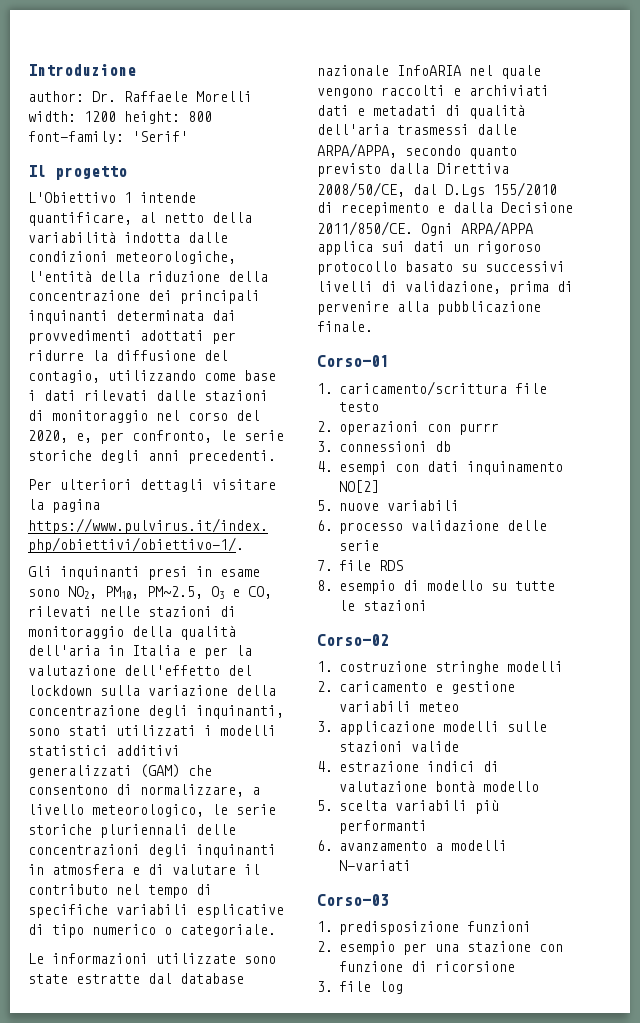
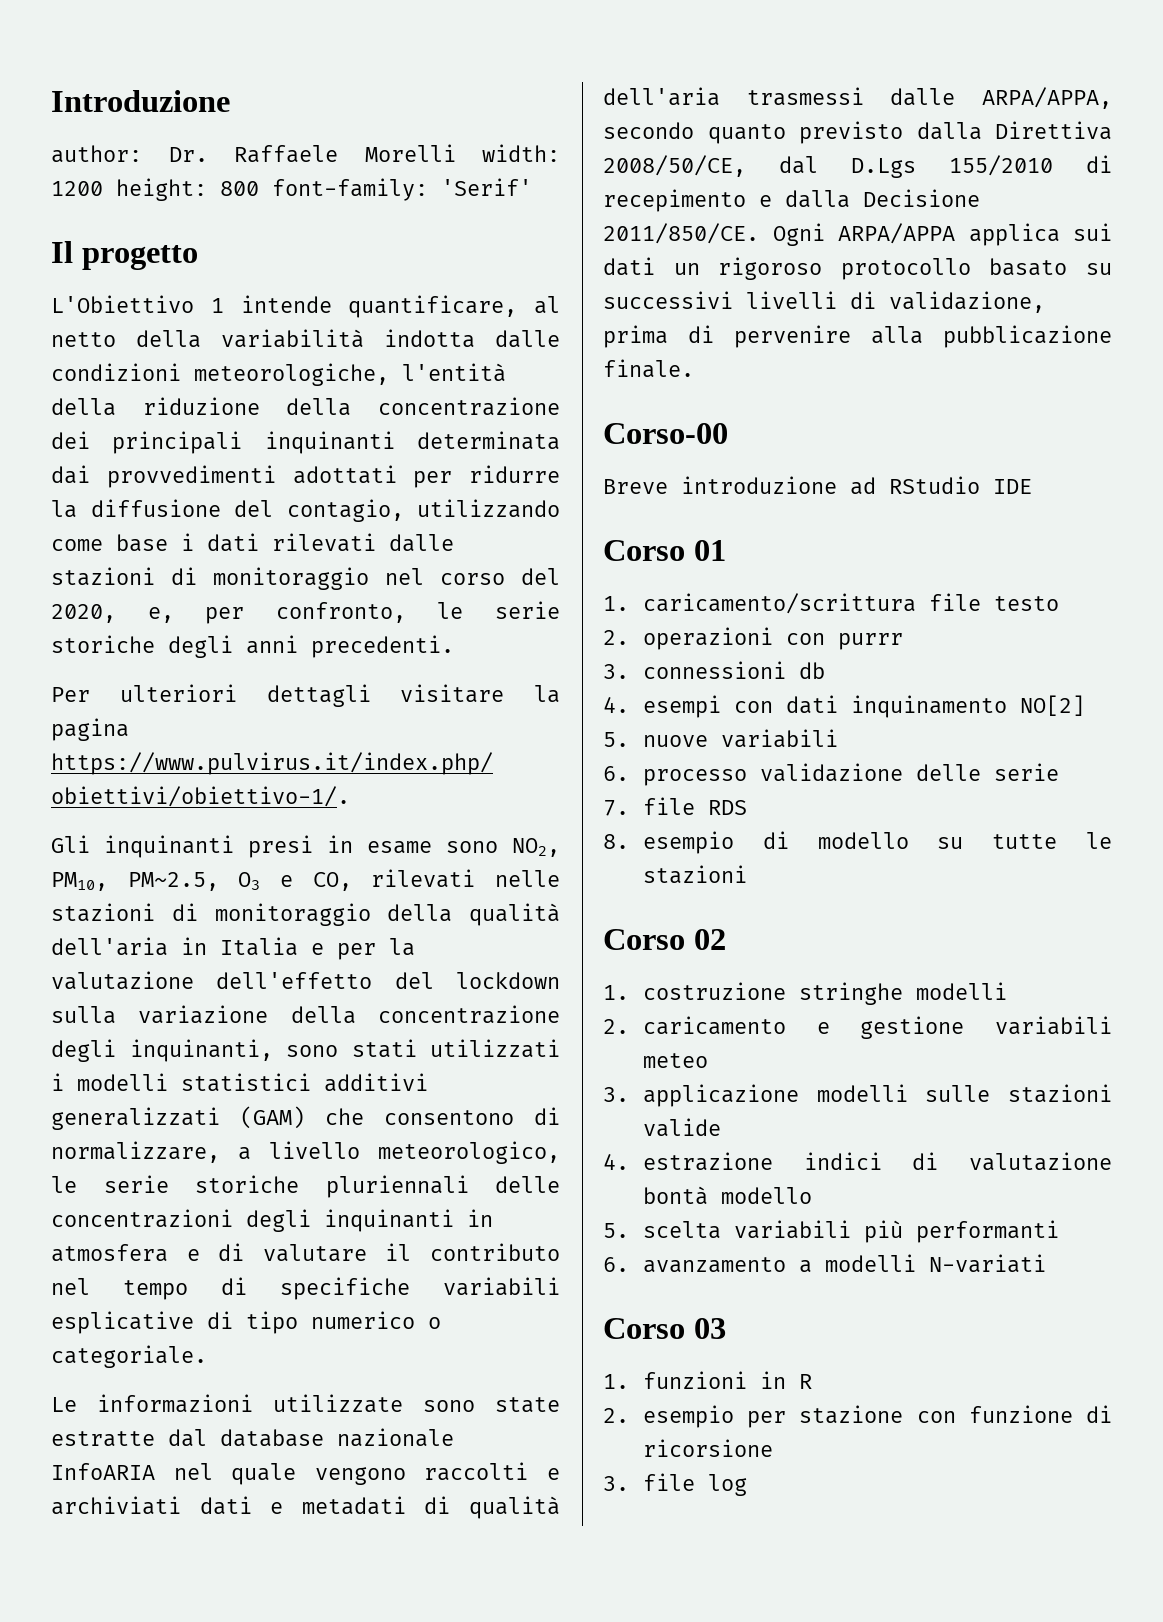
[317,355,389,367] Corso-01 -> [603,423,728,444] [603,476,1032,495] [603,540,726,561] Corso-00 // Breve introduzione ad RStudio IDE // Corso 01
[317,634,389,646] Corso-02 -> [603,929,726,950] Corso 02
[317,894,389,906] [317,921,459,935] Corso-03 // 1. predisposizione -> [603,1318,726,1339] [603,1374,629,1389] Corso 03 // 1.
(531, 926) none -> [760,1371,813,1389] in R
[434,944,459,952] una -> (787, 1419) none

